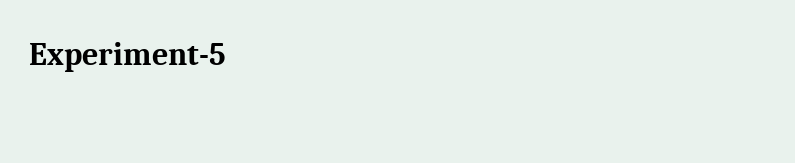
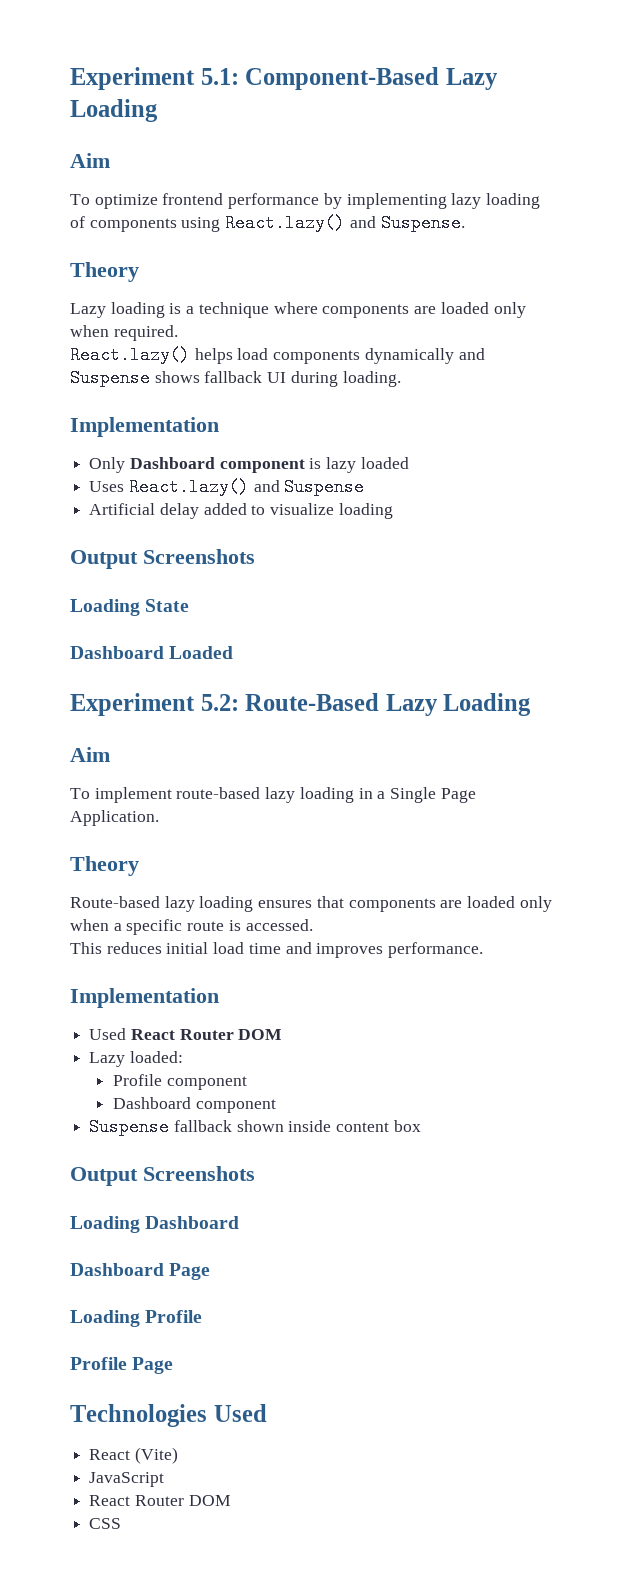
[29,42,226,72] Experiment-5 -> [70,67,498,90] [70,99,158,122] [70,153,110,168] [70,193,541,209] [70,214,465,232] [70,262,139,282] [70,302,526,318] [70,325,178,341] [70,346,485,364] [70,369,401,387] [70,417,219,437] [89,457,409,473] [89,478,365,496] [89,503,393,519] [70,549,255,569] [70,599,190,616] [70,646,234,659] [70,693,532,716] [70,747,110,762] [70,787,476,803] [70,810,159,826] [70,856,139,876] [70,896,552,912] [70,919,313,935] [70,942,484,958] [70,988,219,1008] [89,1028,283,1040] [89,1051,183,1067] [112,1074,247,1090] [112,1097,276,1113] [89,1118,421,1136] [70,1166,255,1186] [70,1216,240,1233] [70,1263,211,1280] [70,1310,203,1327] [70,1357,174,1374] [70,1404,267,1427] [89,1447,178,1464] [89,1472,165,1487] [89,1495,231,1506] [89,1518,122,1529] Experiment 5.1: Component-Based Lazy Loading // Aim // To optimize frontend performance by implementing lazy loading of components using React.lazy() and Suspense. // Theory // Lazy loading is a technique where components are loaded only when required. // React.lazy() helps load components dynamically and Suspense shows fallback UI during loading. // Implementation // Only Dashboard component is lazy loaded // Uses React.lazy() and Suspense // Artificial delay added to visualize loading // Output Screenshots // Loading State // Dashboard Loaded // Experiment 5.2: Route-Based Lazy Loading // Aim // To implement route-based lazy loading in a Single Page Application. // Theory // Route-based lazy loading ensures that components are loaded only when a specific route is accessed. // This reduces initial load time and improves performance. // Implementation // Used React Router DOM // Lazy loaded: // Profile component // Dashboard component // Suspense fallback shown inside content box // Output Screenshots // Loading Dashboard // Dashboard Page // Loading Profile // Profile Page // Technologies Used // React (Vite) // JavaScript // React Router DOM // CSS

